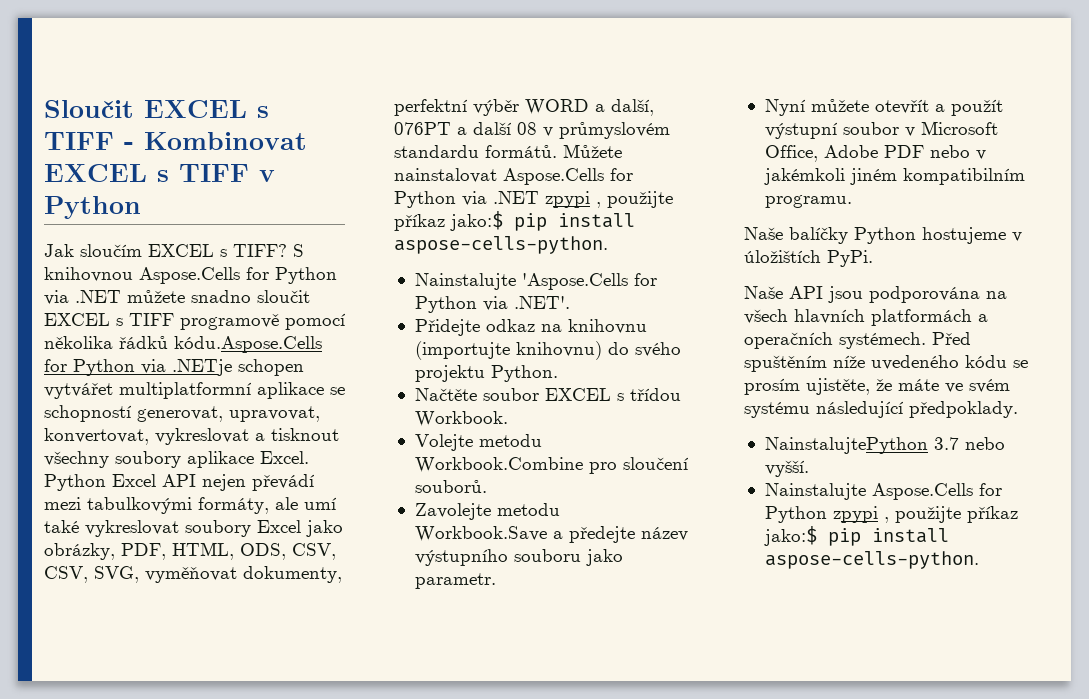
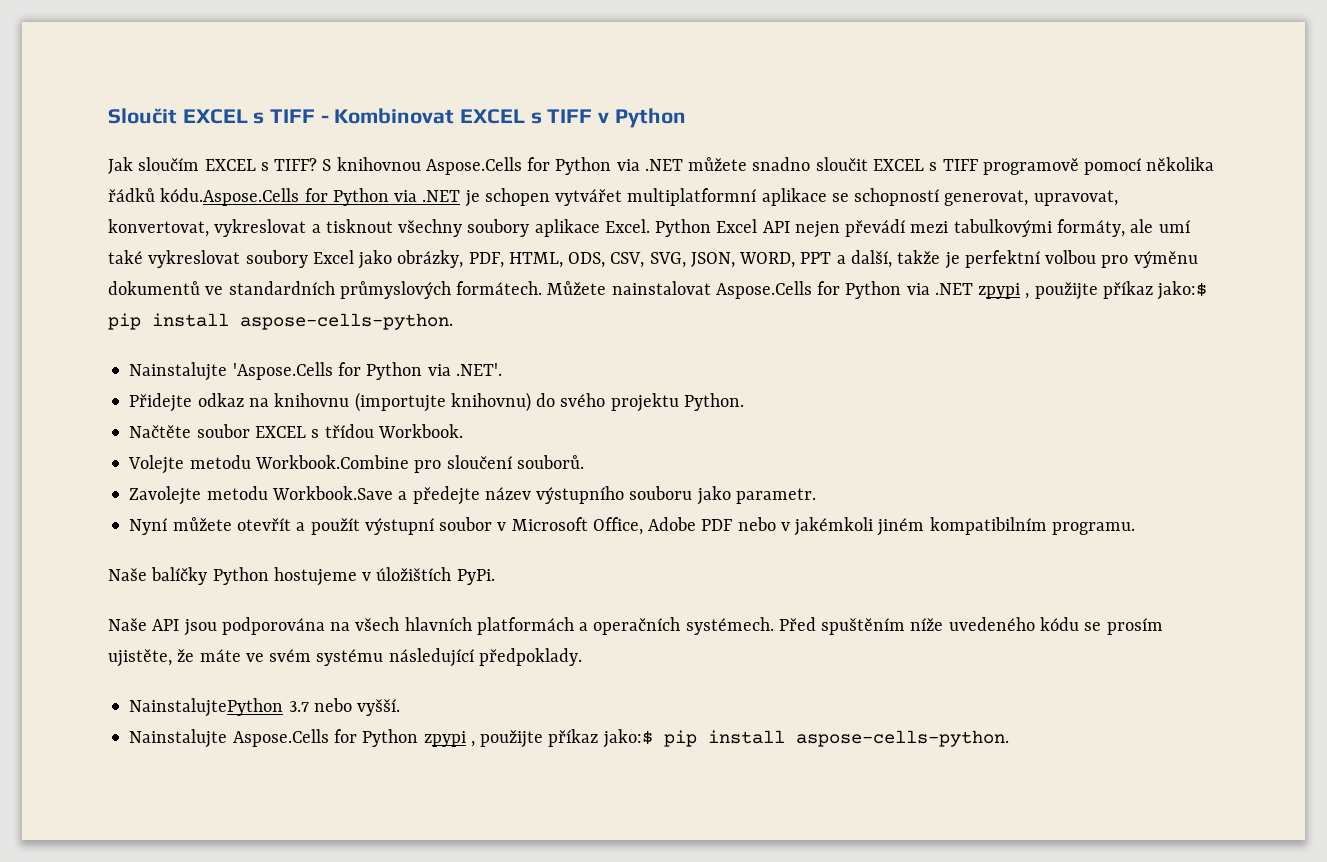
[172,359,232,376] .NETje -> [422,190,480,207] .NET je
[44,566,342,583] [394,99,654,116] [394,122,670,139] [394,145,557,158] CSV, SVG, vyměňovat dokumenty, perfektní výběr WORD a další, 076PT a další 08 v průmyslovém standardu formátů. -> [649,250,1198,269] [108,281,543,299] SVG, JSON, WORD, PPT a další, takže je perfektní volbou pro výměnu dokumentů ve standardních průmyslových formátech.

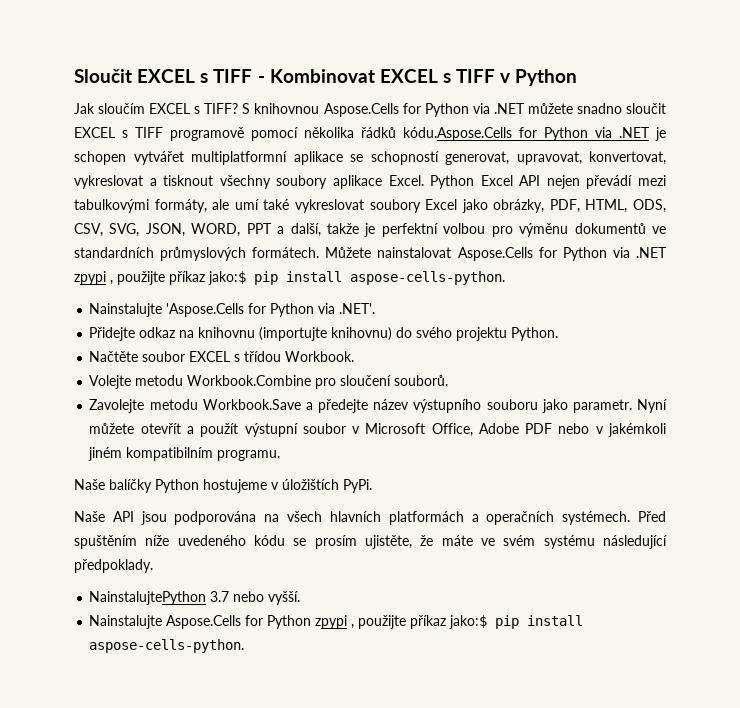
(816, 496) // -> (632, 406) none

